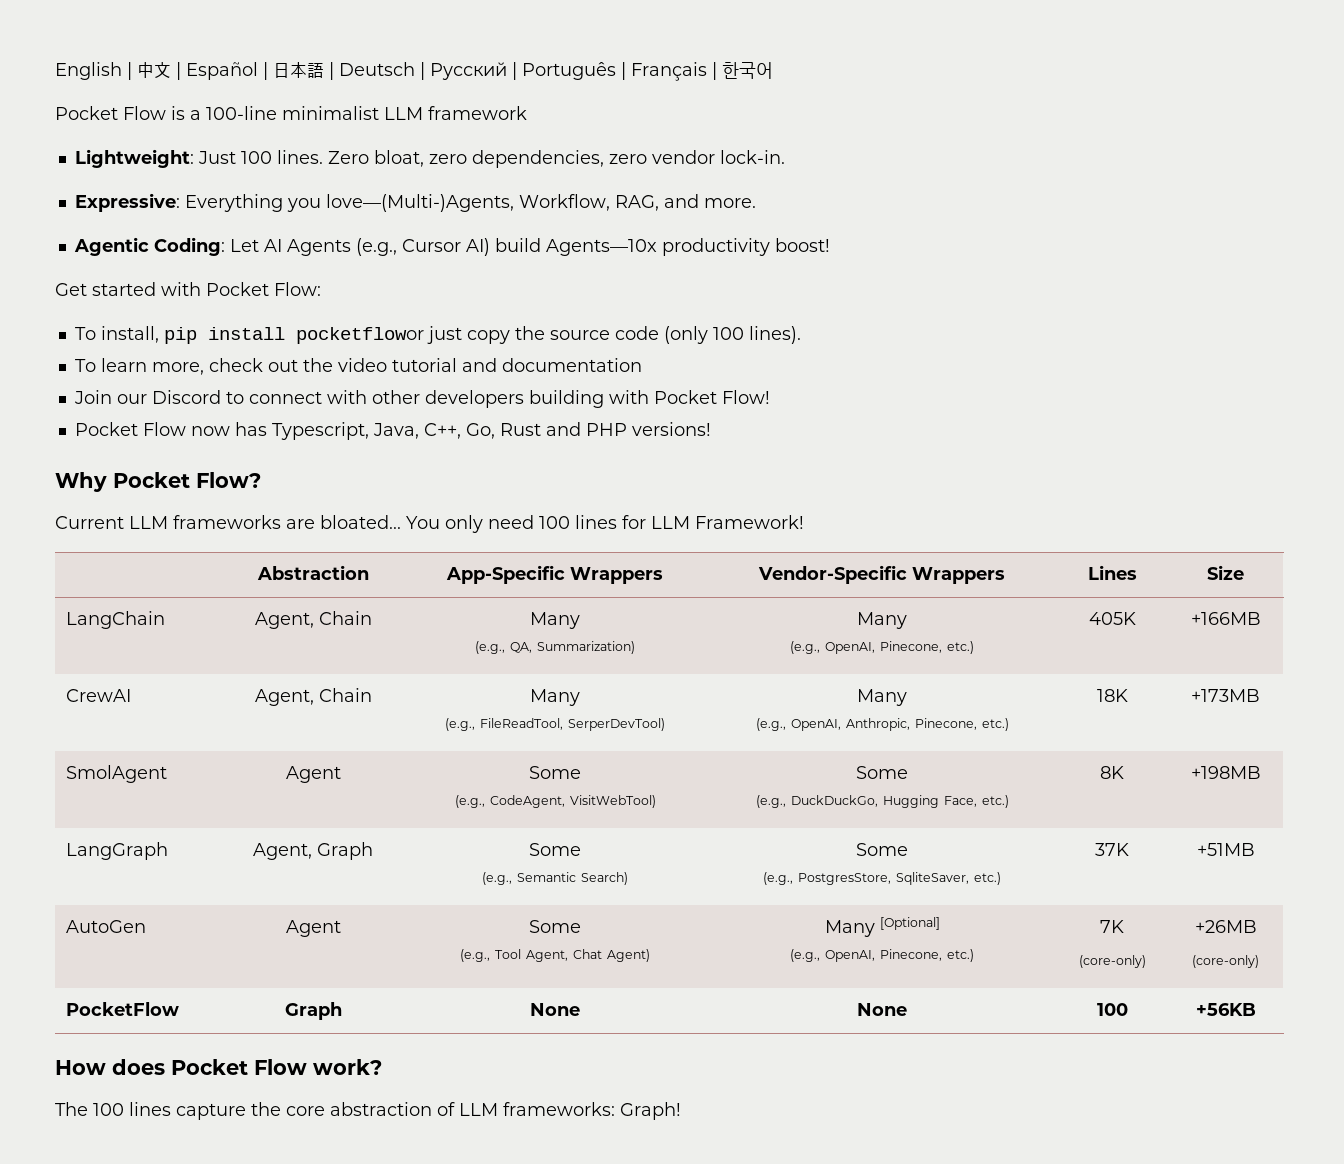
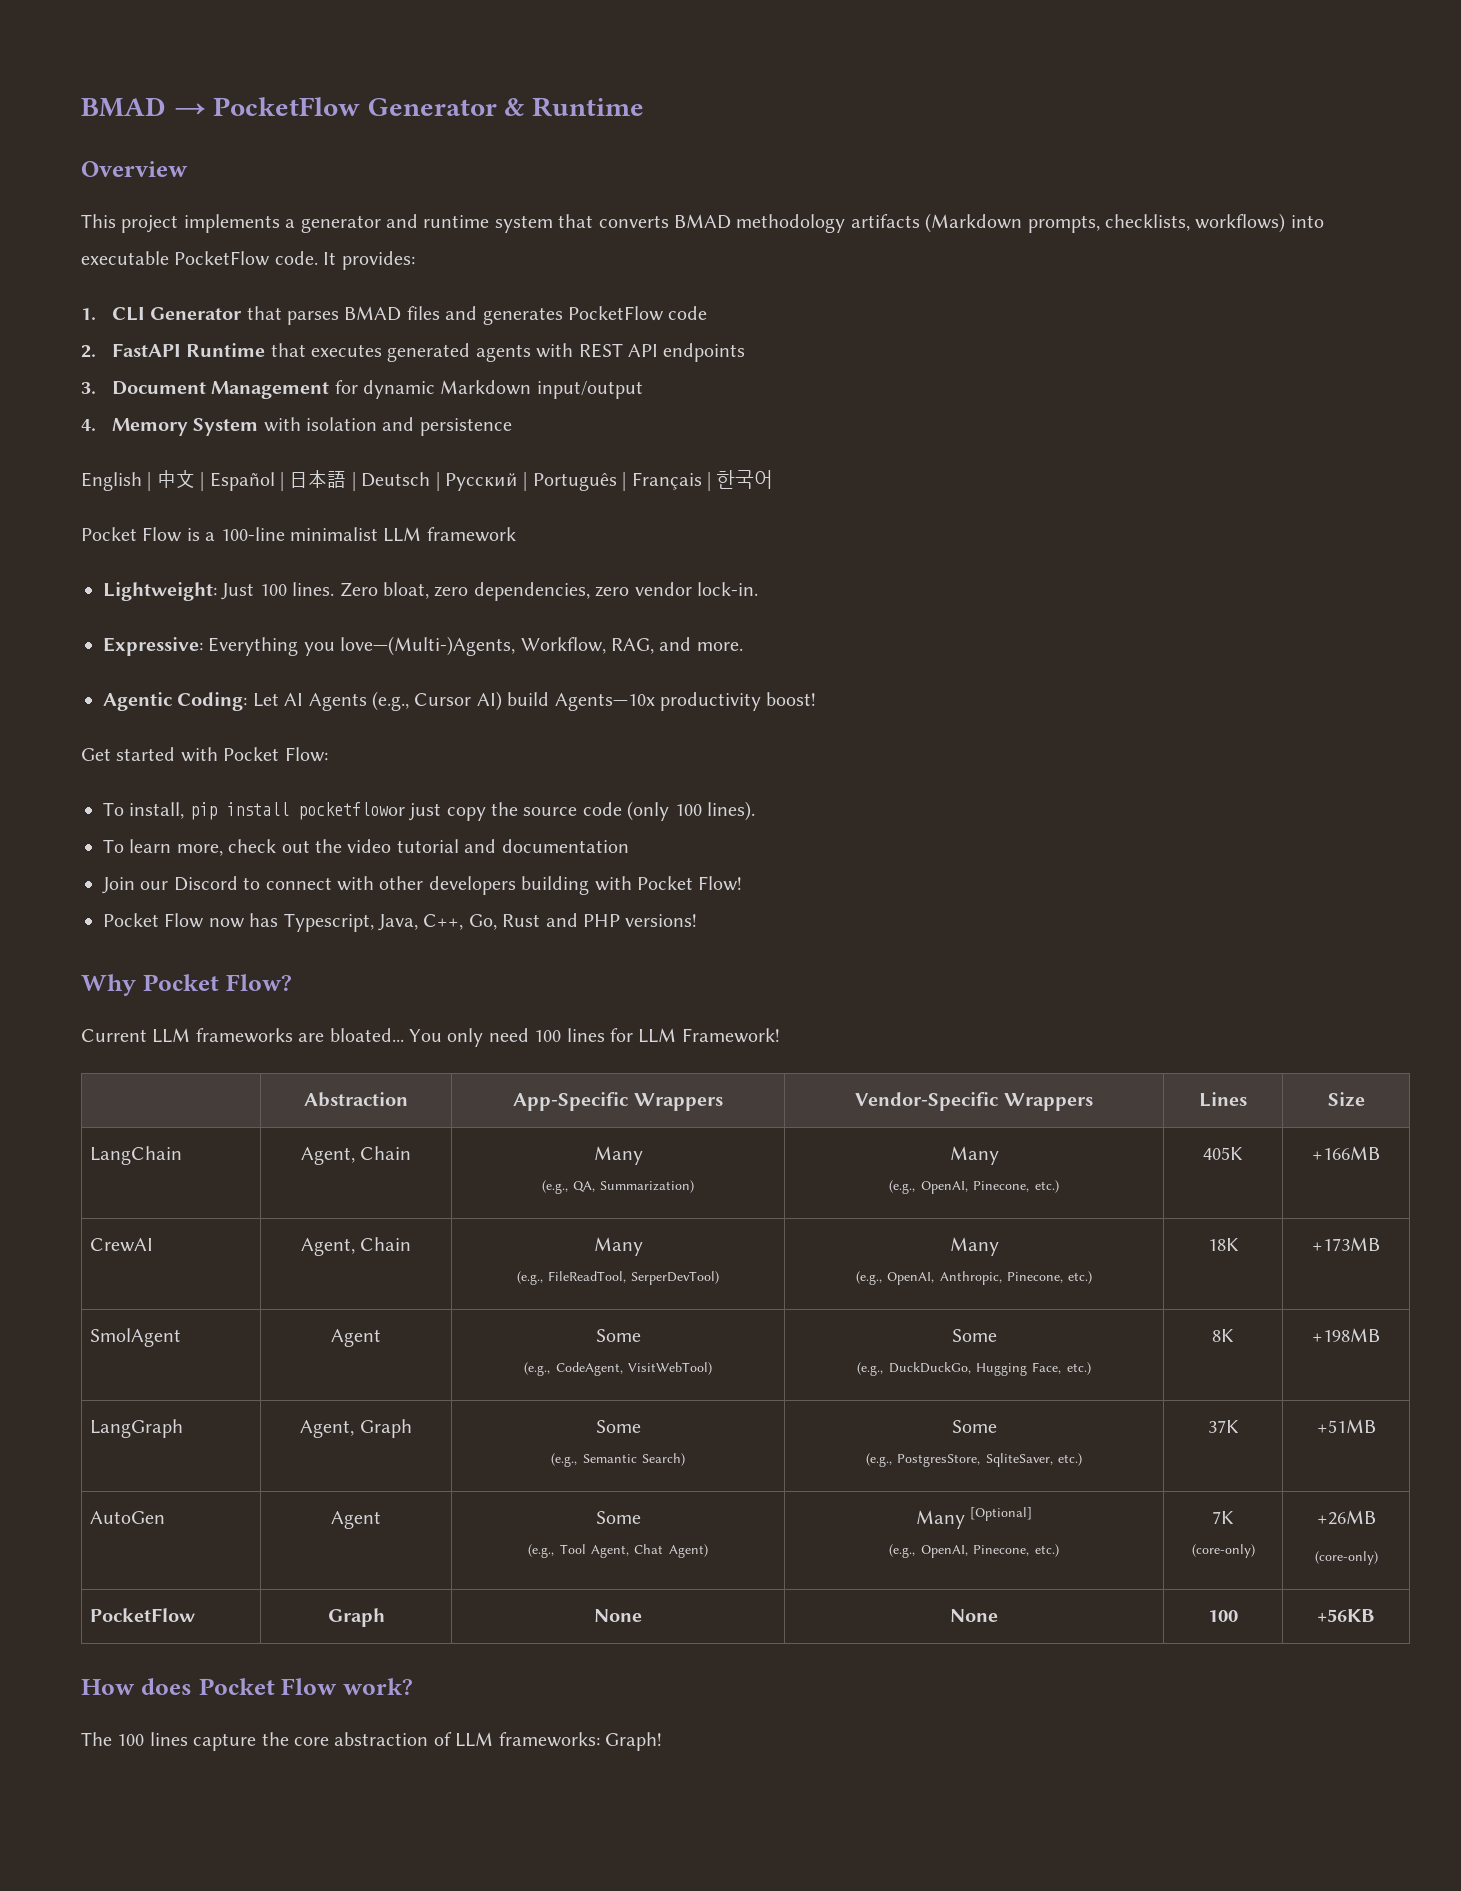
(55, 71) none -> [81,97,644,117] [81,161,188,177] [81,213,1324,233] [81,251,415,270] [81,306,708,325] [81,343,746,362] [81,380,643,399] [81,417,512,436] BMAD → PocketFlow Generator & Runtime // Overview // This project implements a generator and runtime system that converts BMAD methodology artifacts (Markdown prompts, checklists, workflows) into executable PocketFlow code. It provides: // 1. CLI Generator that parses BMAD files and generates PocketFlow code // 2. FastAPI Runtime that executes generated agents with REST API endpoints // 3. Document Management for dynamic Markdown input/output // 4. Memory System with isolation and persistence //

